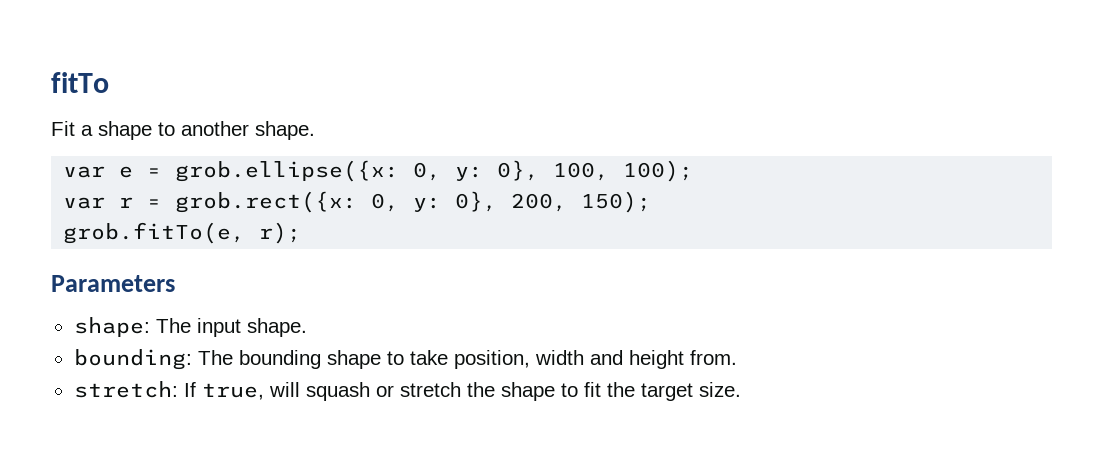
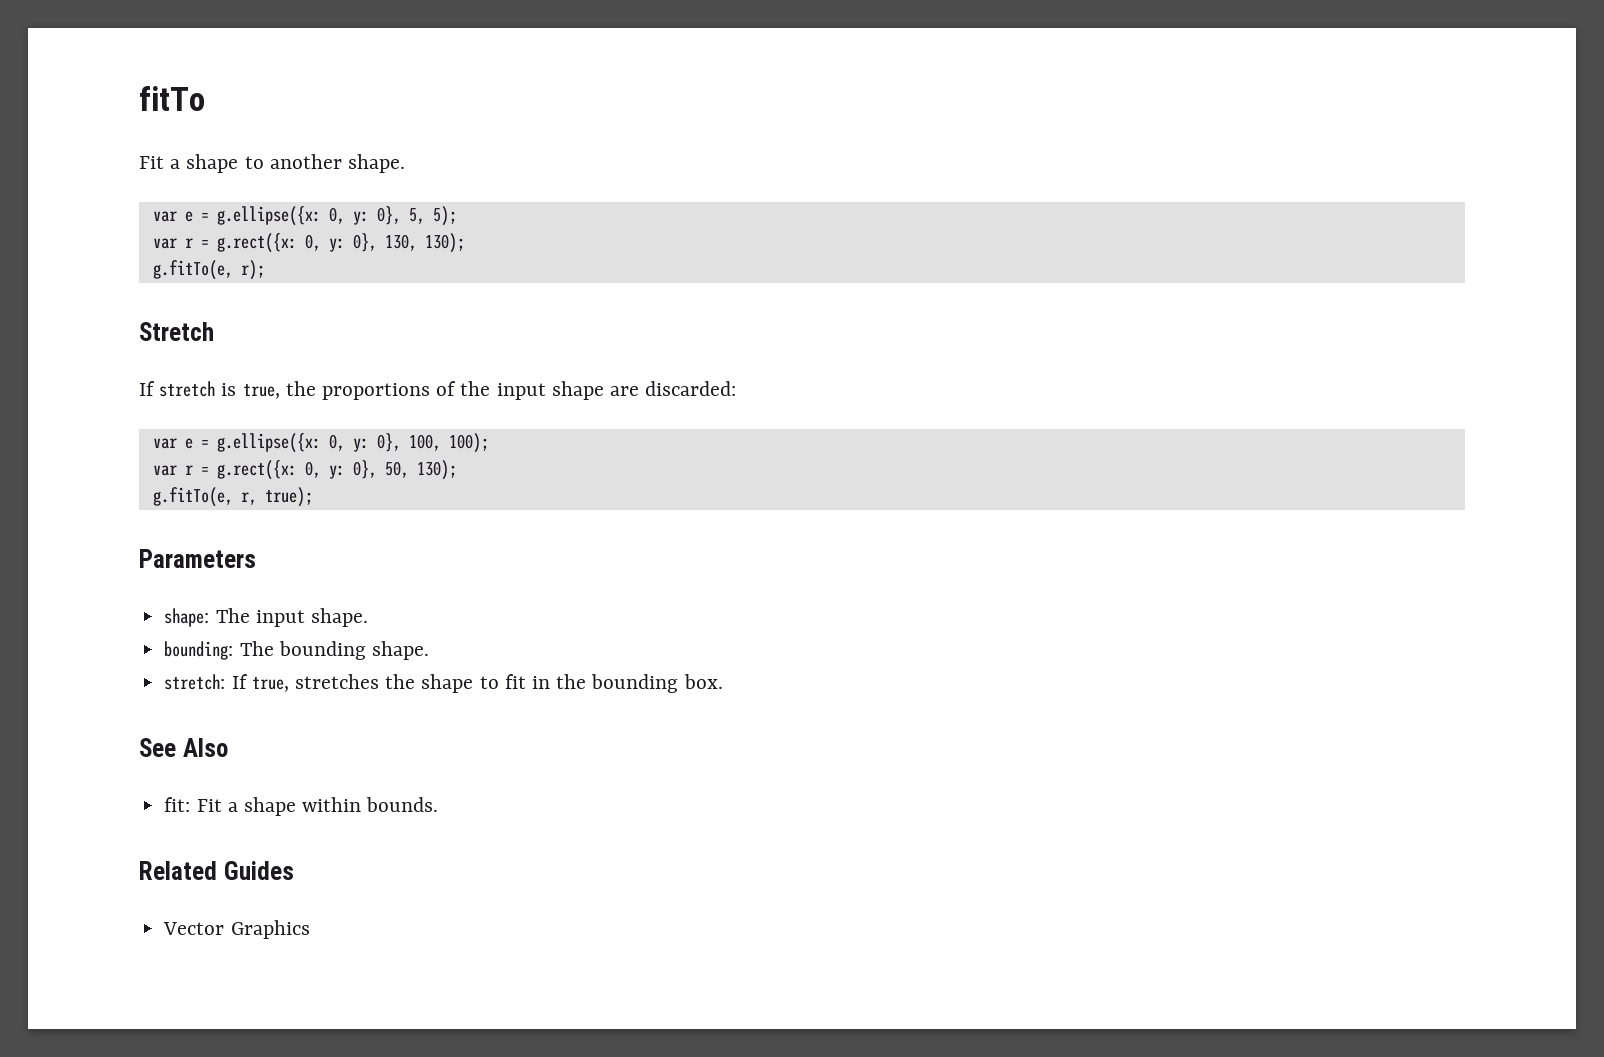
[175,160,400,182] grob.ellipse({x: -> [216,206,457,226] [152,233,465,253] [152,260,265,280] [139,322,214,341] [139,381,737,400] [152,433,321,453] g.ellipse({x: 0, y: 0}, 5, 5); // var r = g.rect({x: 0, y: 0}, 130, 130); // g.fitTo(e, r); // Stretch // If stretch is true, the proportions of the input shape are discarded: // var e = g.ellipse({x:
[175,191,652,213] [63,222,302,244] grob.rect({x: 0, y: 0}, 200, 150); // grob.fitTo(e, r); -> [216,460,457,480] [152,487,313,507] g.rect({x: 0, y: 0}, 50, 130); // g.fitTo(e, r, true);
[326,350,737,369] [73,381,741,401] shape to take position, width and height from. // stretch: If true, will squash or stretch the shape to fit the target size. -> [371,641,429,660] [164,674,723,693] [139,738,228,757] [164,797,439,816] [139,861,294,880] [163,920,310,939] shape. // stretch: If true, stretches the shape to fit in the bounding box. // See Also // fit: Fit a shape within bounds. // Related Guides // Vector Graphics

